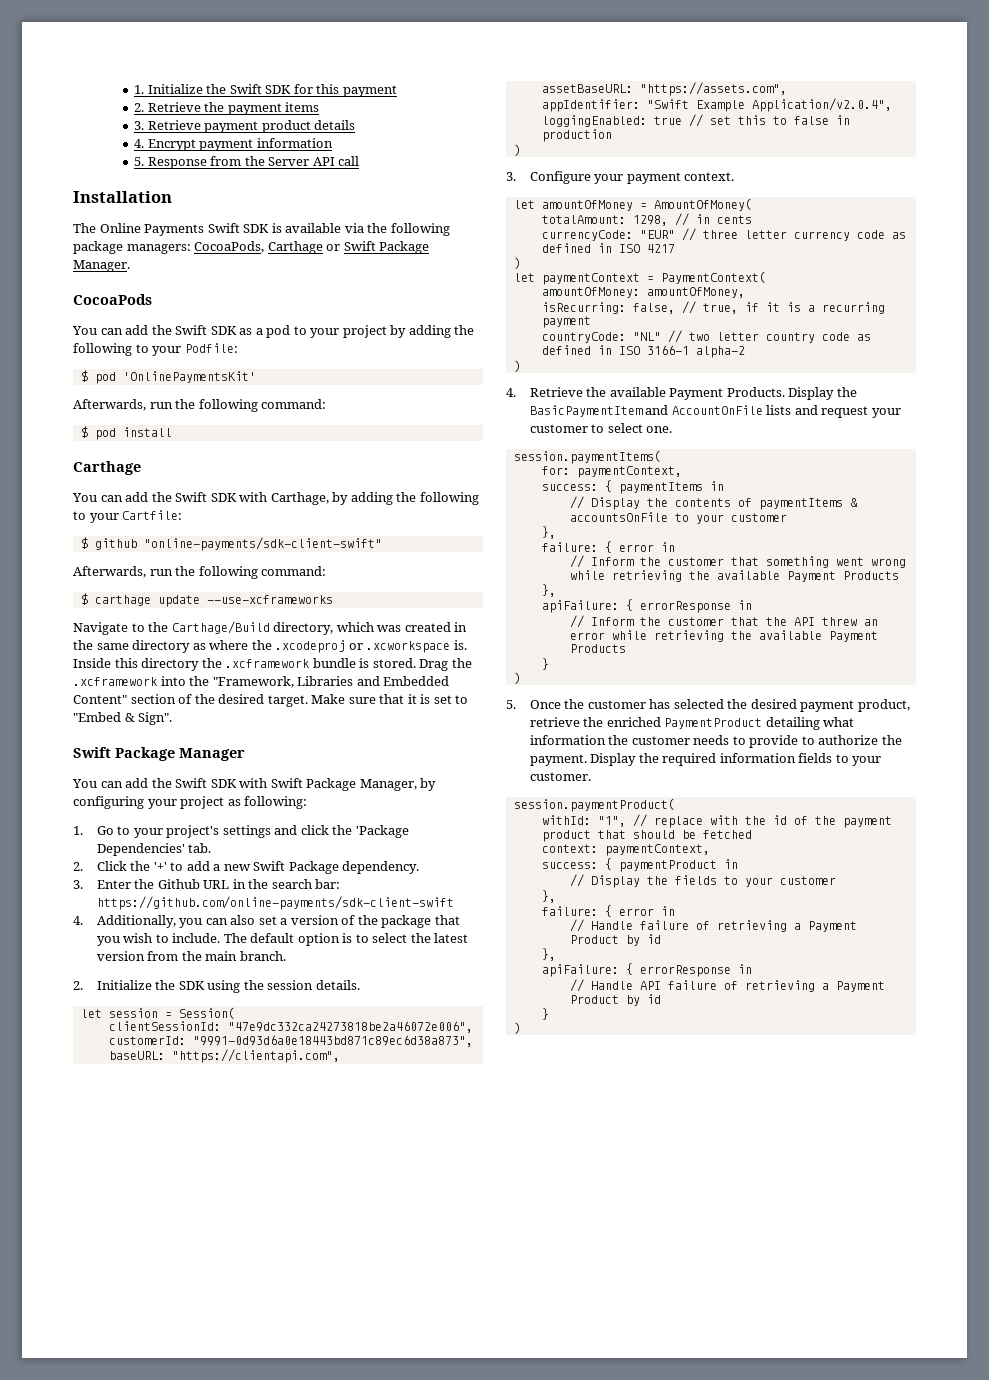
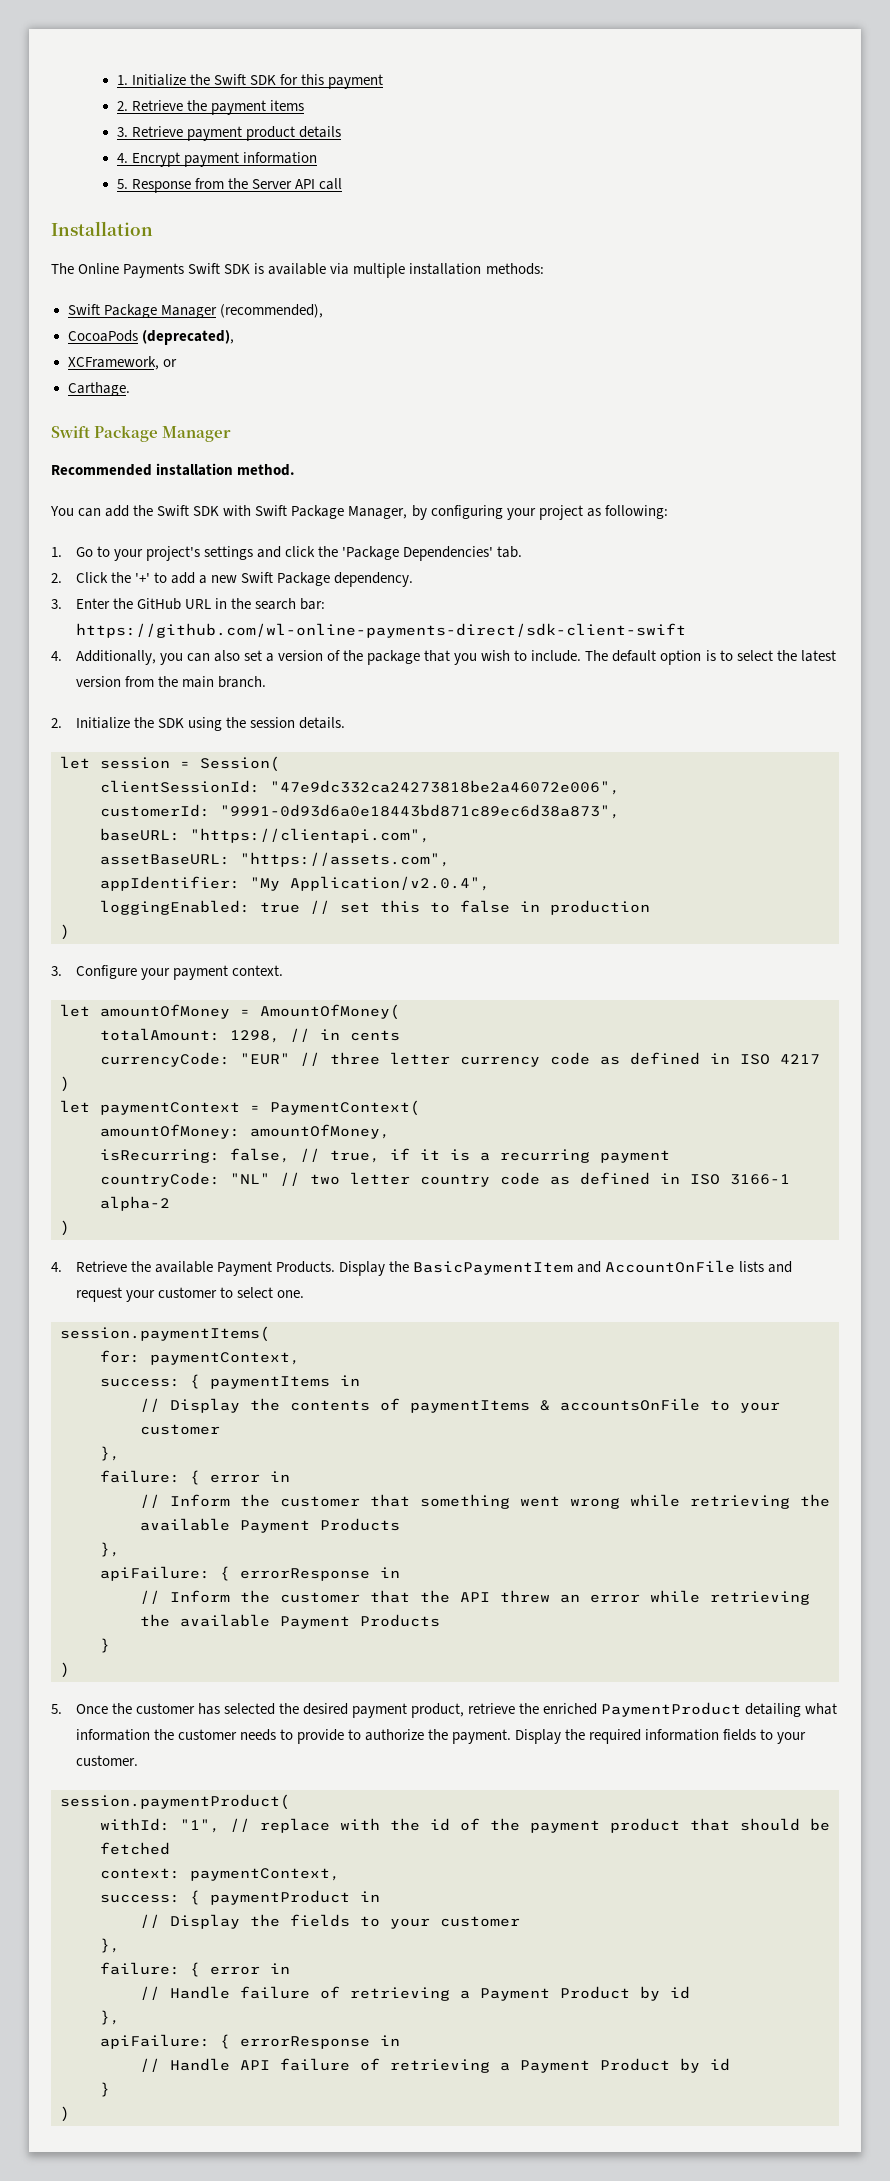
[367,223,450,236] [73,241,430,254] [73,260,130,272] [73,294,152,305] [72,325,475,338] [73,343,238,356] [80,370,256,384] [73,399,327,412] [80,426,172,440] [73,461,141,475] [72,492,479,505] [73,510,183,523] [80,537,382,551] [73,566,327,579] [80,593,333,607] [73,621,468,635] [73,640,467,653] [73,658,472,671] [73,676,450,688] [73,694,469,707] [73,712,173,725] [73,747,245,761] the following package managers: CocoaPods, Carthage or Swift Package Manager. // CocoaPods // You can add the Swift SDK as a pod to your project by adding the following to your Podfile: // $ pod 'OnlinePaymentsKit' // Afterwards, run the following command: // $ pod install // Carthage // You can add the Swift SDK with Carthage, by adding the following to your Cartfile: // $ github "online-payments/sdk-client-swift" // Afterwards, run the following command: // $ carthage update --use-xcframeworks // Navigate to the Carthage/Build directory, which was created in the same directory as where the .xcodeproj or .xcworkspace is. Inside this directory the .xcframework bundle is stored. Drag the .xcframework into the "Framework, Libraries and Embedded Content" section of the desired target. Make sure that it is set to "Embed & Sign". // Swift Package Manager -> [353,263,544,278] [67,304,323,318] [67,330,234,345] [67,356,177,370] [67,382,130,396] [51,425,232,442] [51,463,296,476] multiple installation methods: // Swift Package Manager (recommended), // CocoaPods (deprecated), // XCFramework, or // Carthage. // Swift Package Manager // Recommended installation method.
[157,879,200,889] Github -> [136,598,181,610] GitHub
[96,896,454,910] https://github.com/online-payments/sdk-client-swift -> [75,623,686,638] https://github.com/wl-online-payments-direct/sdk-client-swift
[646,99,745,112] "Swift Example -> [250,877,280,891] "My

